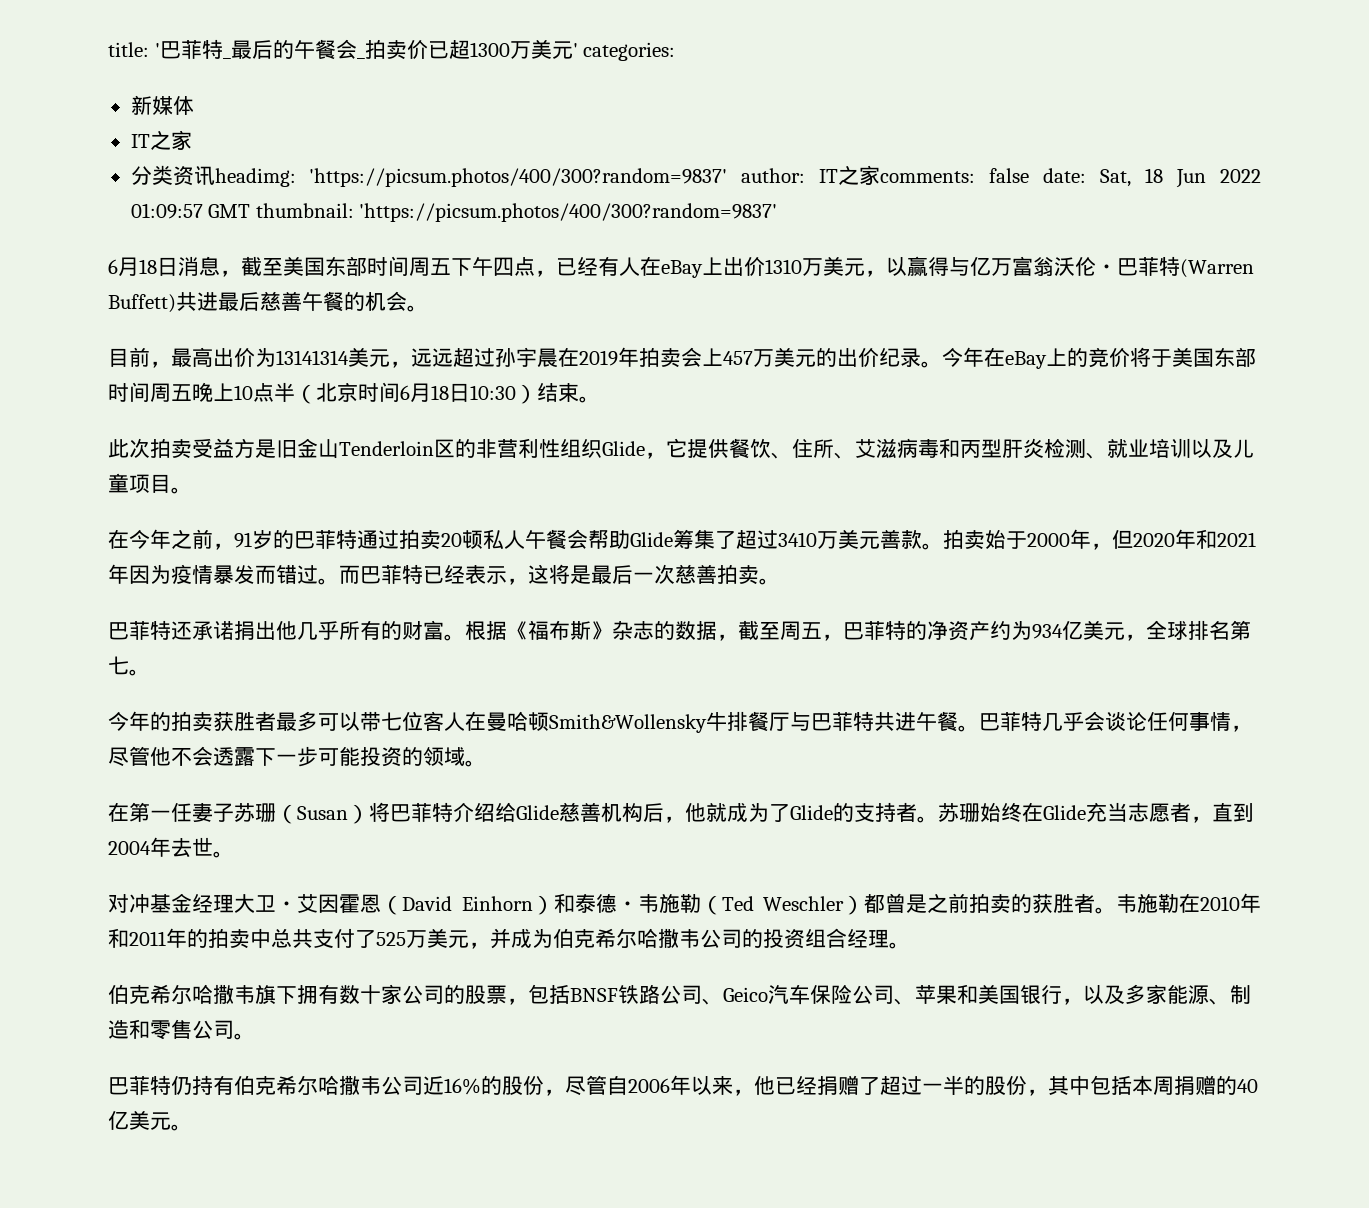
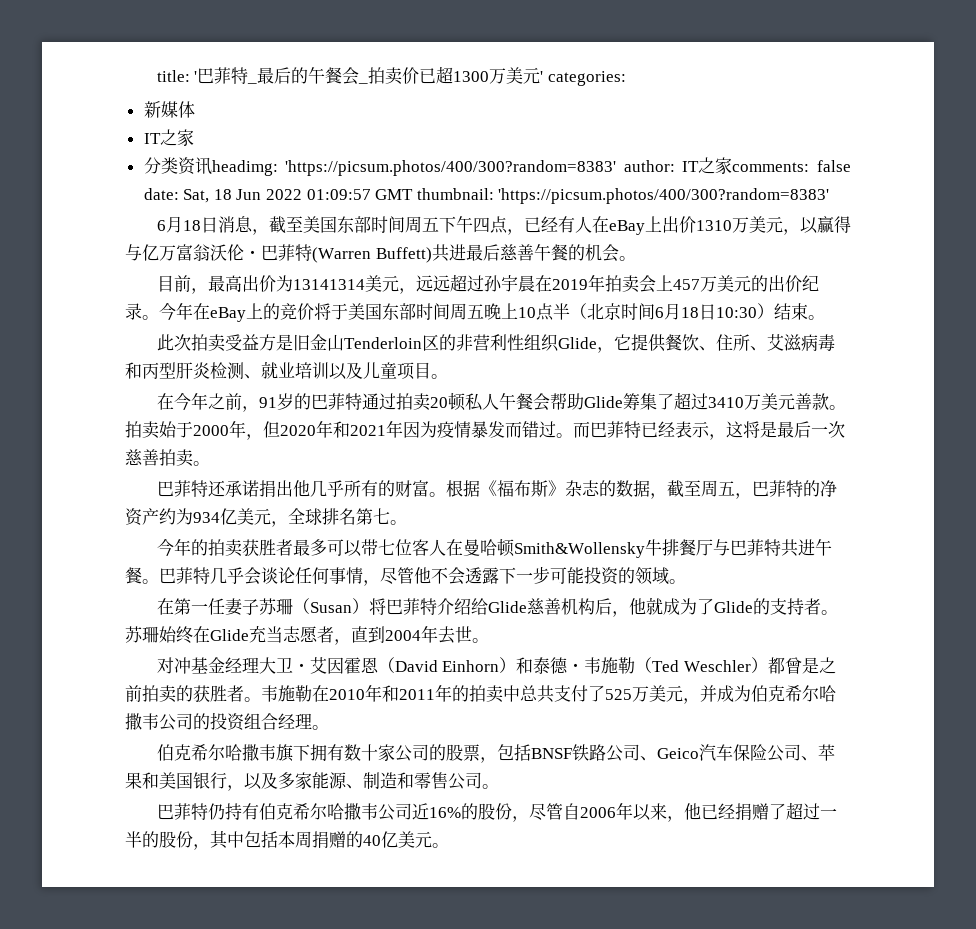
[309,168,728,187] 'https://picsum.photos/400/300?random=9837' -> [285,160,617,176] 'https://picsum.photos/400/300?random=8383'
[359,203,778,222] 'https://picsum.photos/400/300?random=9837' -> [498,188,830,204] 'https://picsum.photos/400/300?random=8383'

